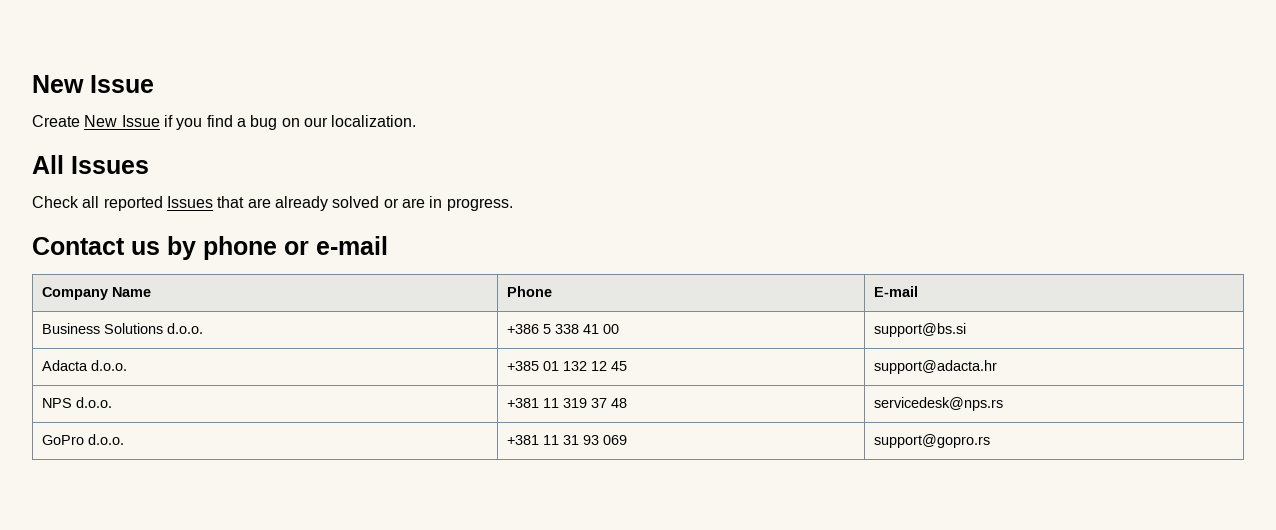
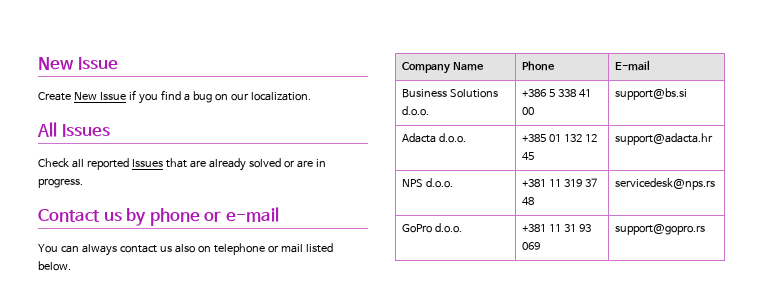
(388, 245) none -> [38,243,333,256] [38,261,71,271] // You can always contact us also on telephone or mail listed below.

